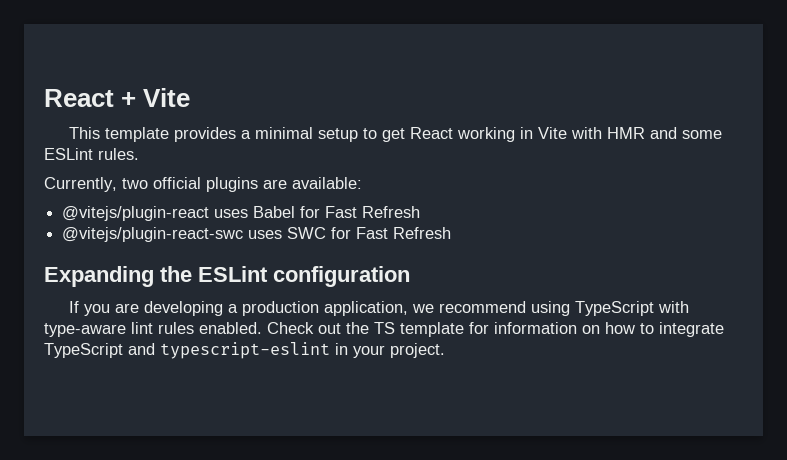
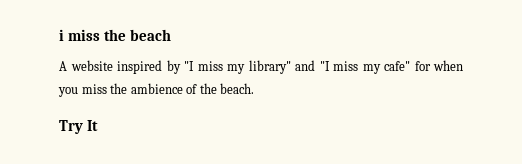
[44,88,191,107] [68,127,722,142] [44,148,139,160] [44,177,362,192] [62,206,421,221] [62,227,452,242] [44,266,410,287] [68,301,689,316] [44,322,724,337] [44,342,445,359] React + Vite // This template provides a minimal setup to get React working in Vite with HMR and some ESLint rules. // Currently, two official plugins are available: // @vitejs/plugin-react uses Babel for Fast Refresh // @vitejs/plugin-react-swc uses SWC for Fast Refresh // Expanding the ESLint configuration // If you are developing a production application, we recommend using TypeScript with type-aware lint rules enabled. Check out the TS template for information on how to integrate TypeScript and typescript-eslint in your project. -> [59,29,172,41] [59,60,463,74] [58,83,255,97] [59,120,98,134] i miss the beach // A website inspired by "I miss my library" and "I miss my cafe" for when you miss the ambience of the beach. // Try It

